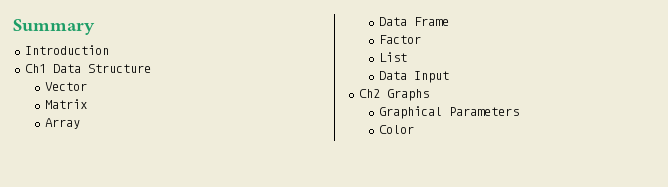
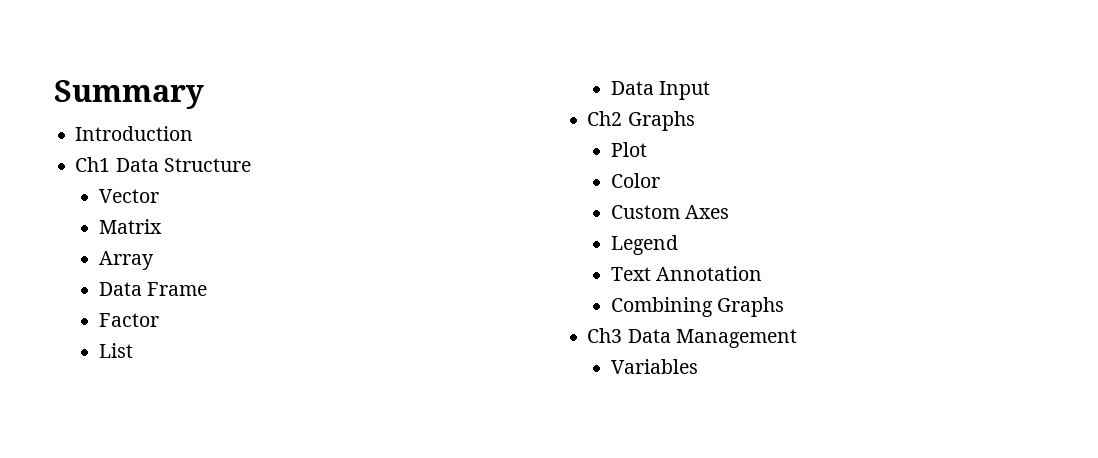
[378,106,519,119] Graphical Parameters -> [610,142,647,157] Plot
(414, 129) none -> [610,205,729,219] [610,235,678,255] [610,266,762,281] [610,297,784,317] [587,328,797,348] [610,359,698,374] // Custom Axes // Legend // Text Annotation // Combining Graphs // Ch3 Data Management // Variables

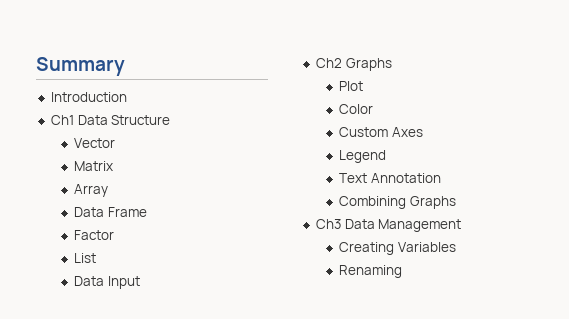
(797, 338) none -> [338,242,394,255] Creating
(698, 366) none -> [338,265,402,278] // Renaming

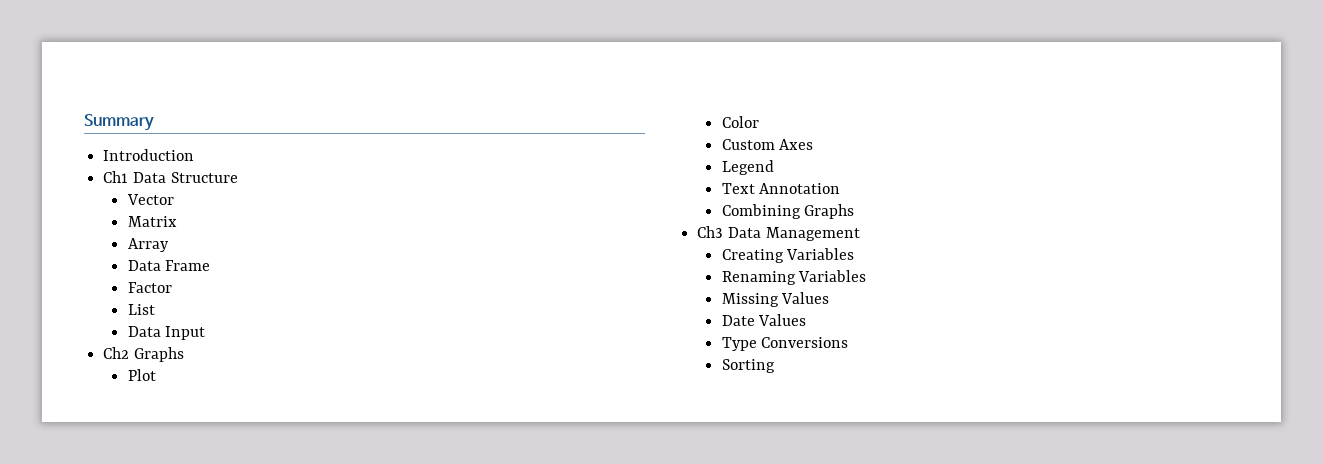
(402, 271) none -> [798,270,867,282] [721,292,830,307] [721,314,807,326] [721,337,849,351] [721,359,775,373] Variables // Missing Values // Date Values // Type Conversions // Sorting

